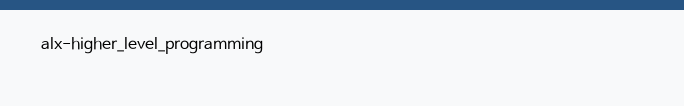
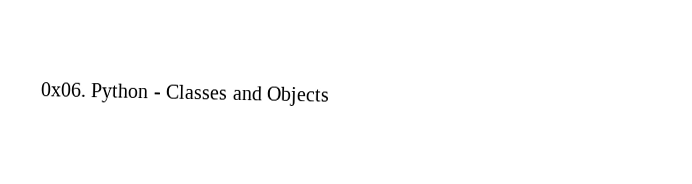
[41,37,263,54] alx-higher_level_programming -> [40,82,330,107] 0x06. Python - Classes and Objects

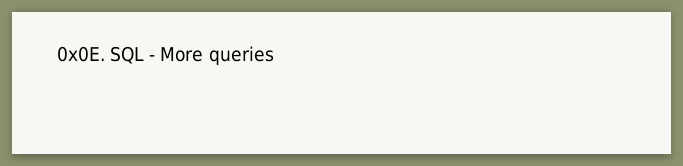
[40,82,330,107] 0x06. Python - Classes and Objects -> [57,46,274,65] 0x0E. SQL - More queries

